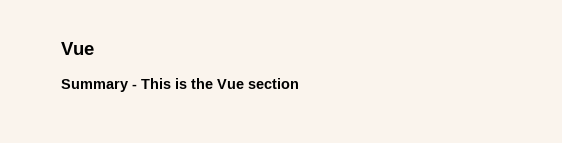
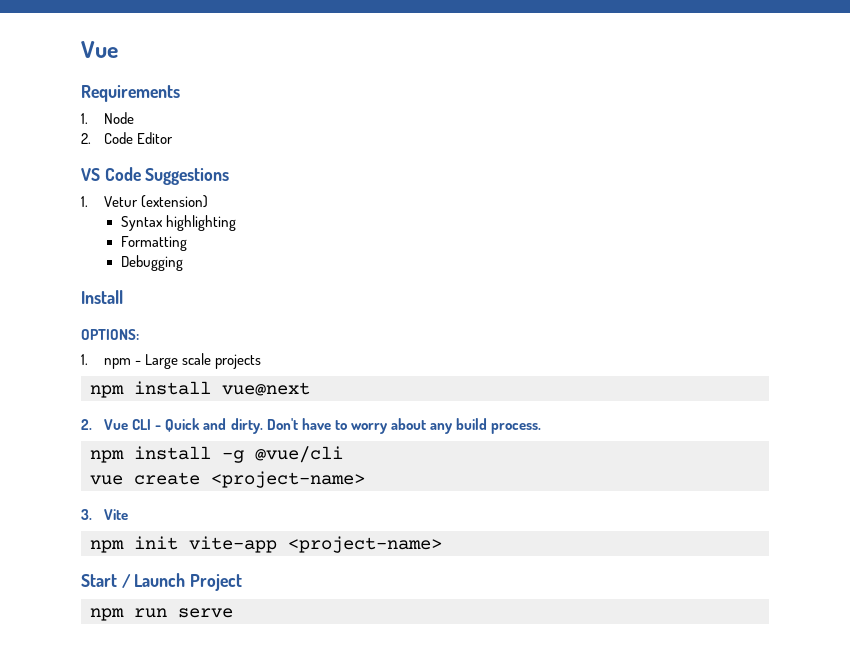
[61,78,299,92] Summary - This is the Vue section -> [81,85,180,102] [81,112,135,124] [81,132,174,144] [81,167,230,185] [81,195,209,208] [120,215,236,231] [120,236,187,251] [120,255,183,271] [81,290,123,304] [81,329,139,340] [81,353,262,369] [90,381,310,398] [81,418,541,434] [90,446,343,463] [90,471,365,488] [81,509,129,520] [90,536,442,553] [81,573,243,591] [90,608,233,621] Requirements // 1. Node // 2. Code Editor // VS Code Suggestions // 1. Vetur (extension) // Syntax highlighting // Formatting // Debugging // Install // OPTIONS: // 1. npm - Large scale projects // npm install vue@next // 2. Vue CLI - Quick and dirty. Don't have to worry about any build process. // npm install -g @vue/cli // vue create <project-name> // 3. Vite // npm init vite-app <project-name> // Start / Launch Project // npm run serve

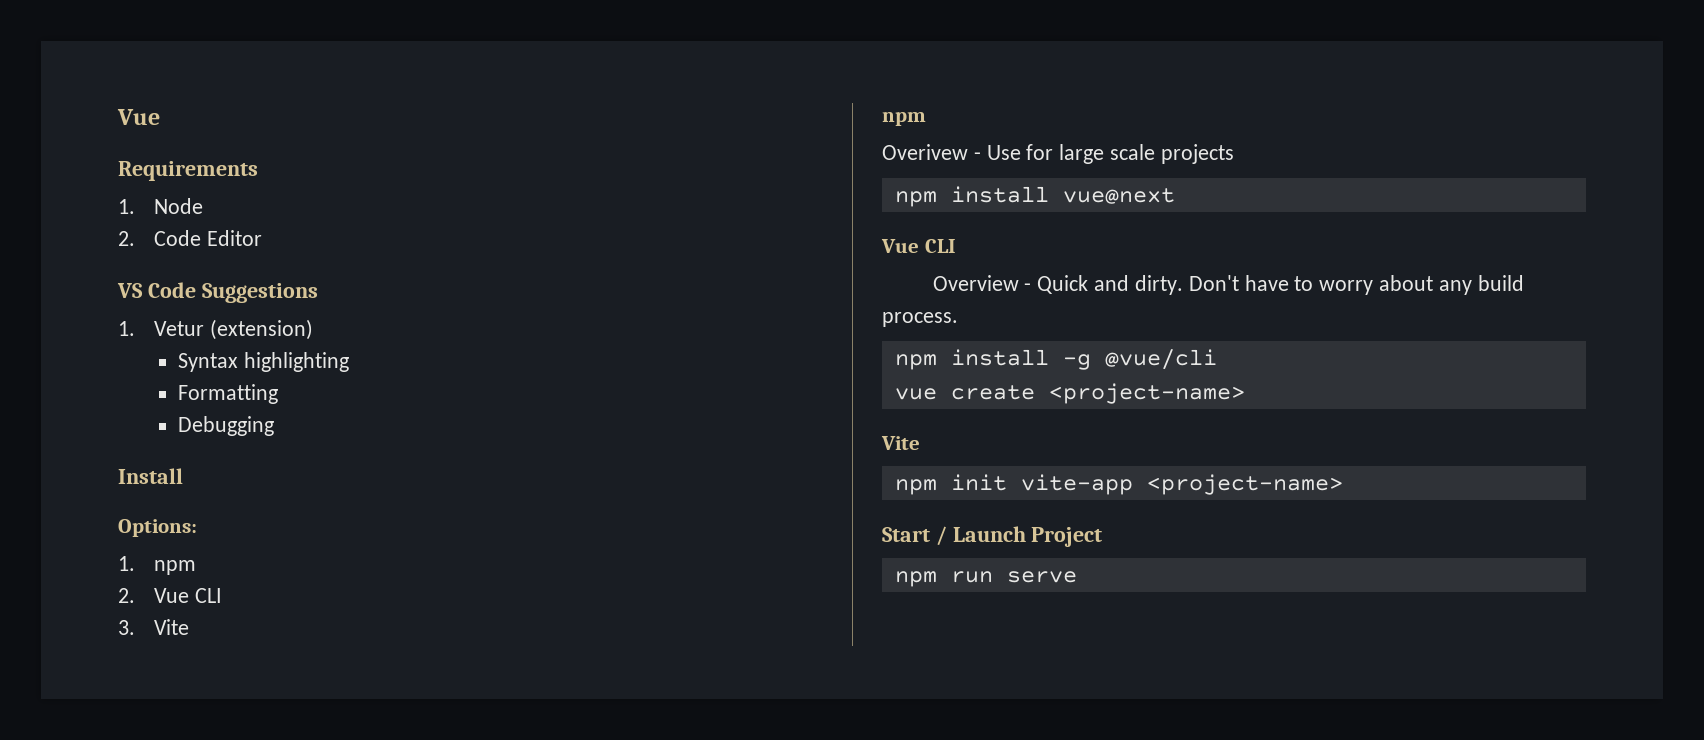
[81,329,139,340] OPTIONS: -> [118,519,197,537] Options:
[135,354,179,369] - Large -> [118,588,223,603] [118,619,190,635] [882,112,926,126] [882,144,1105,164] // 2. Vue CLI // 3. Vite // npm // Overivew - Use for large
[81,419,152,430] 2. Vue CLI -> [881,239,956,253] [932,275,1019,291] Vue CLI // Overview
[81,509,92,520] 3. -> (1245, 393) none

